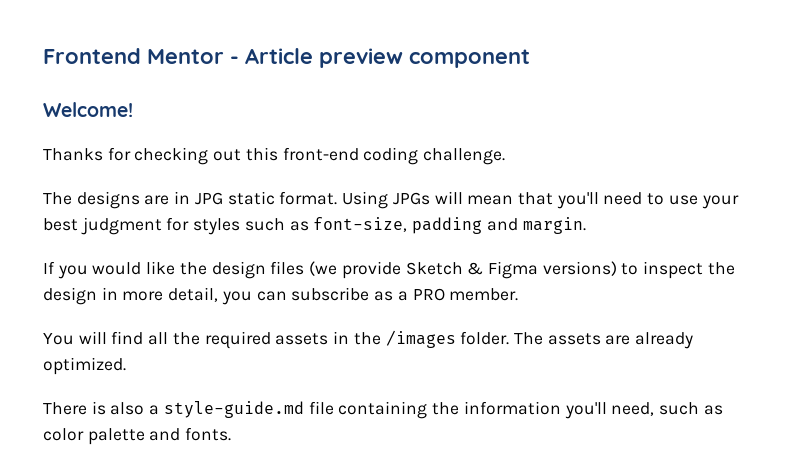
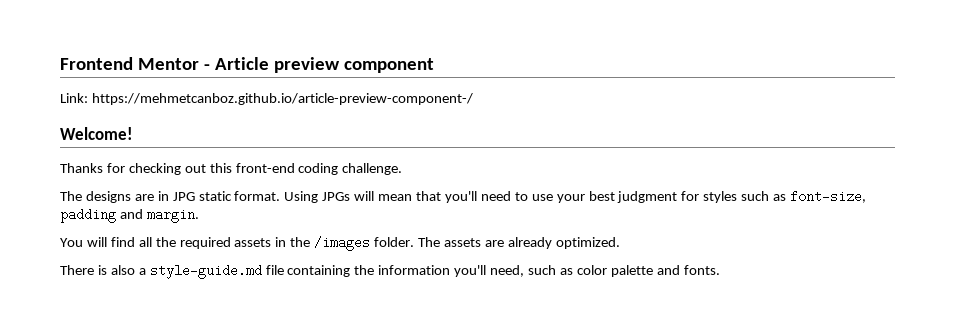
(530, 58) none -> [60,93,473,105] // Link: https://mehmetcanboz.github.io/article-preview-component-/
[43,261,735,279] [43,287,519,305] // If you would like the design files (we provide Sketch & Figma versions) to inspect the design in more detail, you can subscribe as a PRO member. -> (199, 215) none

